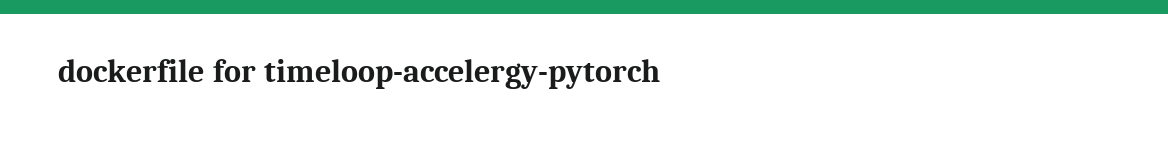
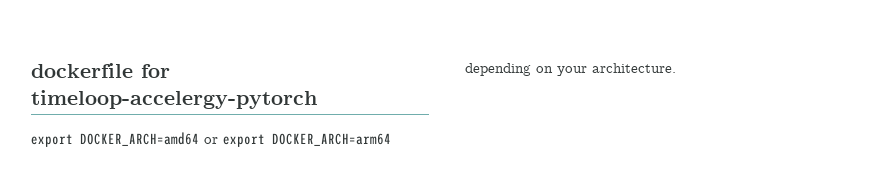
(661, 74) none -> [31,132,391,147] [465,63,676,76] // export DOCKER_ARCH=amd64 or export DOCKER_ARCH=arm64 depending on your architecture.

